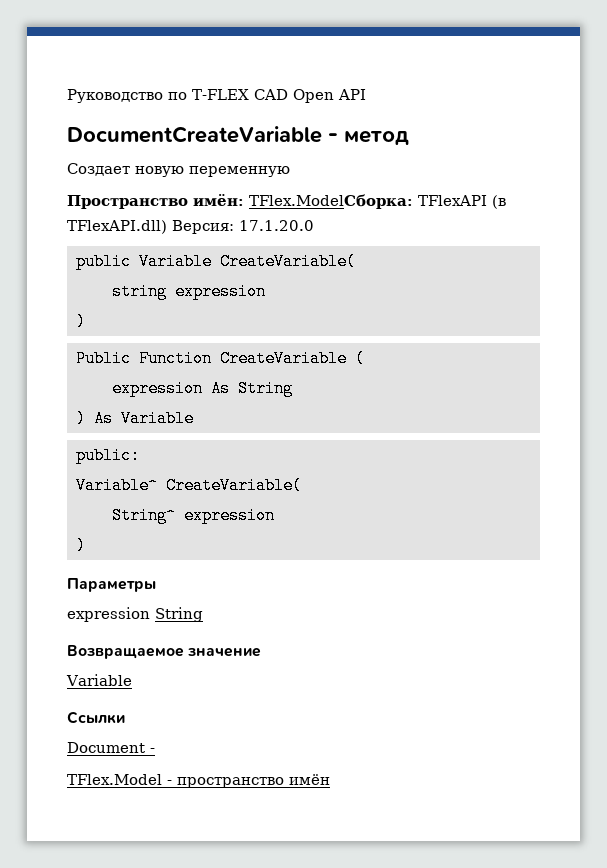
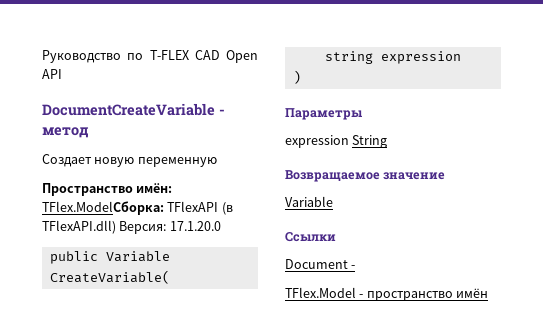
[75,350,365,367] [111,380,293,397] [75,410,194,427] [75,447,140,464] [75,477,302,494] [111,507,275,524] [75,537,86,554] // Public Function CreateVariable ( // expression As String // ) As Variable // public: // Variable^ CreateVariable( // String^ expression // ) -> (301, 77) none

